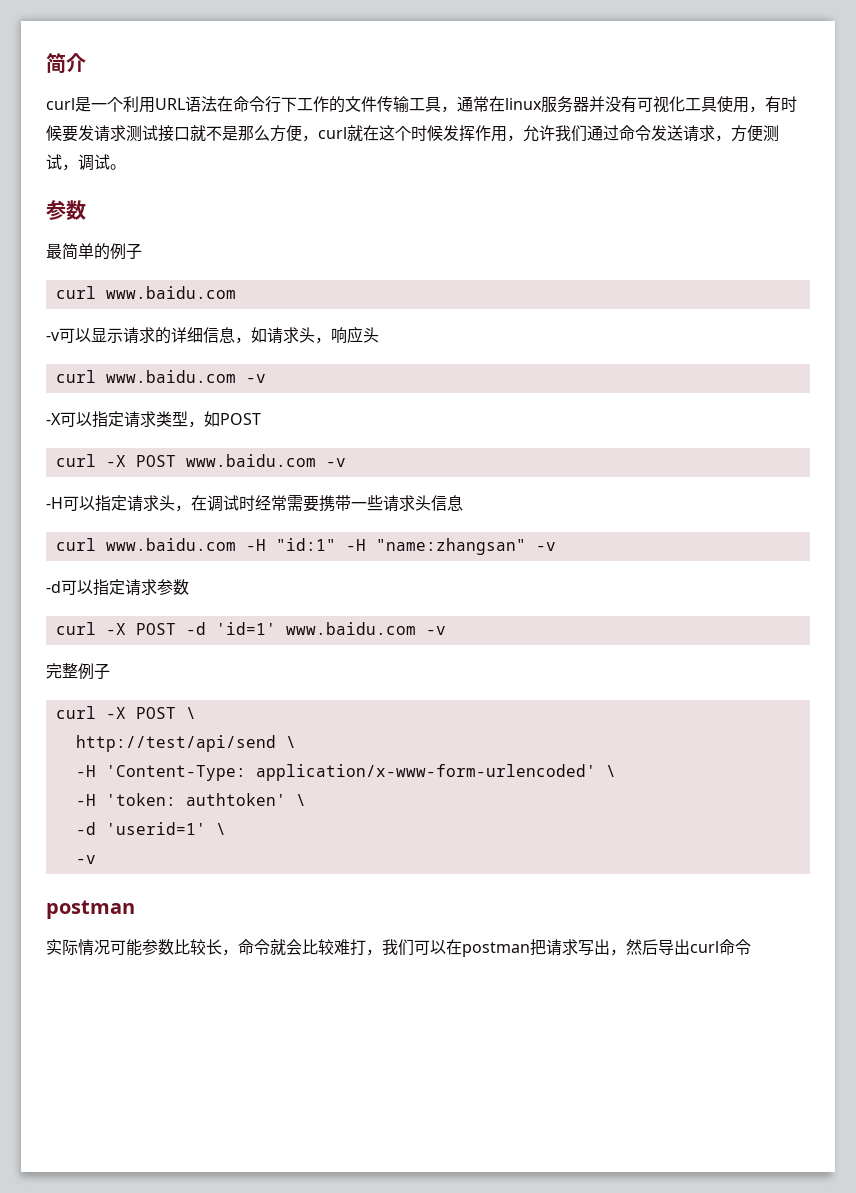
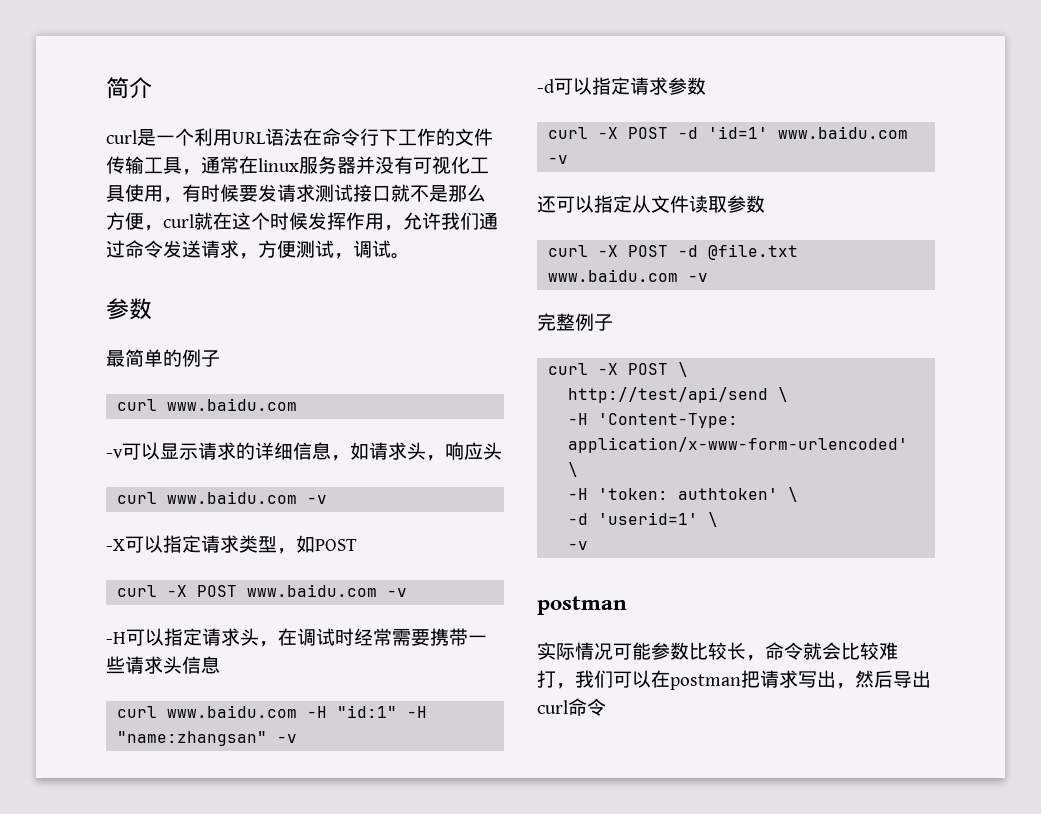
(446, 630) none -> [537,195,765,213] [548,244,799,260] [548,269,709,282] // 还可以指定从文件读取参数 // curl -X POST -d @file.txt www.baidu.com -v

